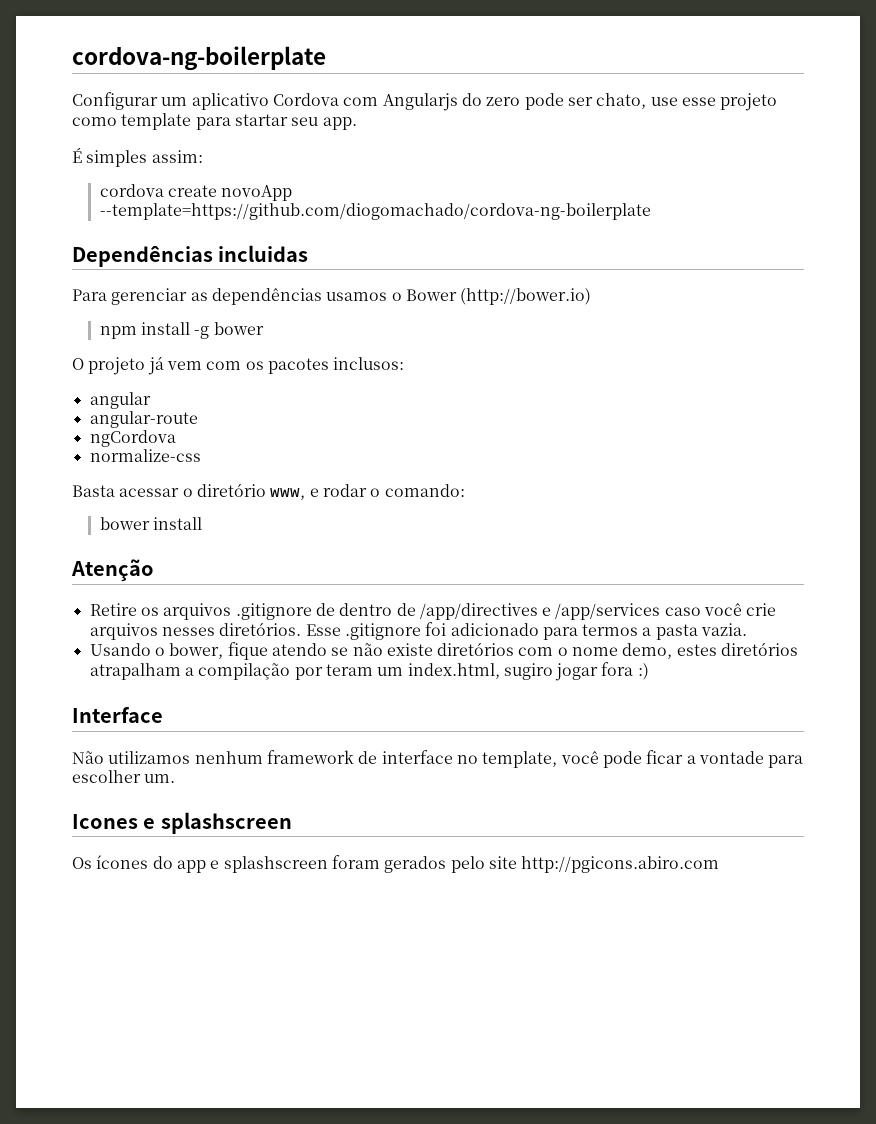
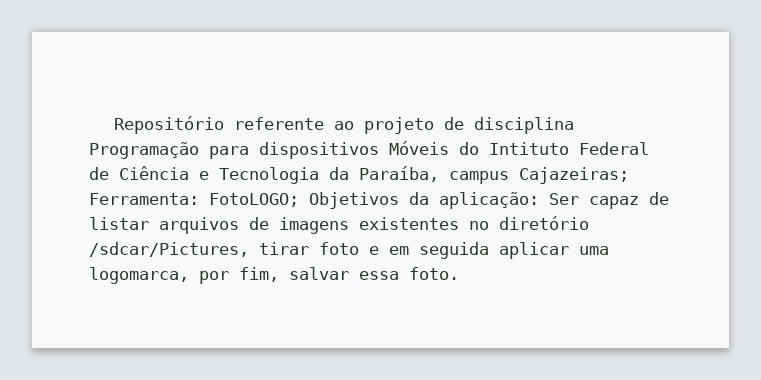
[72,46,326,71] [72,92,778,111] [72,113,357,130] [72,147,203,167] [99,184,293,201] [99,203,651,220] [72,245,309,267] [72,288,592,305] [99,322,264,339] [72,356,405,375] [89,392,151,409] [89,411,198,428] [89,430,176,447] [89,449,201,462] [72,483,465,500] [99,517,202,530] [71,559,154,582] [89,603,777,620] [89,622,748,640] [89,642,799,660] [89,662,649,681] [72,707,163,723] [72,750,804,768] [72,770,176,783] [72,812,292,834] [72,855,720,873] cordova-ng-boilerplate // Configurar um aplicativo Cordova com Angularjs do zero pode ser chato, use esse projeto como template para startar seu app. // É simples assim: // cordova create novoApp --template=https://github.com/diogomachado/cordova-ng-boilerplate // Dependências incluidas // Para gerenciar as dependências usamos o Bower (http://bower.io) // npm install -g bower // O projeto já vem com os pacotes inclusos: // angular // angular-route // ngCordova // normalize-css // Basta acessar o diretório www, e rodar o comando: // bower install // Atenção // Retire os arquivos .gitignore de dentro de /app/directives e /app/services caso você crie arquivos nesses diretórios. Esse .gitignore foi adicionado para termos a pasta vazia. // Usando o bower, fique atendo se não existe diretórios com o nome demo, estes diretórios atrapalham a compilação por teram um index.html, sugiro jogar fora :) // Interface // Não utilizamos nenhum framework de interface no template, você pode ficar a vontade para escolher um. // Icones e splashscreen // Os ícones do app e splashscreen foram gerados pelo site http://pgicons.abiro.com -> [114,116,575,134] [89,141,649,159] [89,166,629,184] [89,192,669,209] [89,216,589,234] [89,242,609,259] [89,267,459,284] Repositório referente ao projeto de disciplina Programação para dispositivos Móveis do Intituto Federal de Ciência e Tecnologia da Paraíba, campus Cajazeiras; Ferramenta: FotoLOGO; Objetivos da aplicação: Ser capaz de listar arquivos de imagens existentes no diretório /sdcar/Pictures, tirar foto e em seguida aplicar uma logomarca, por fim, salvar essa foto.

